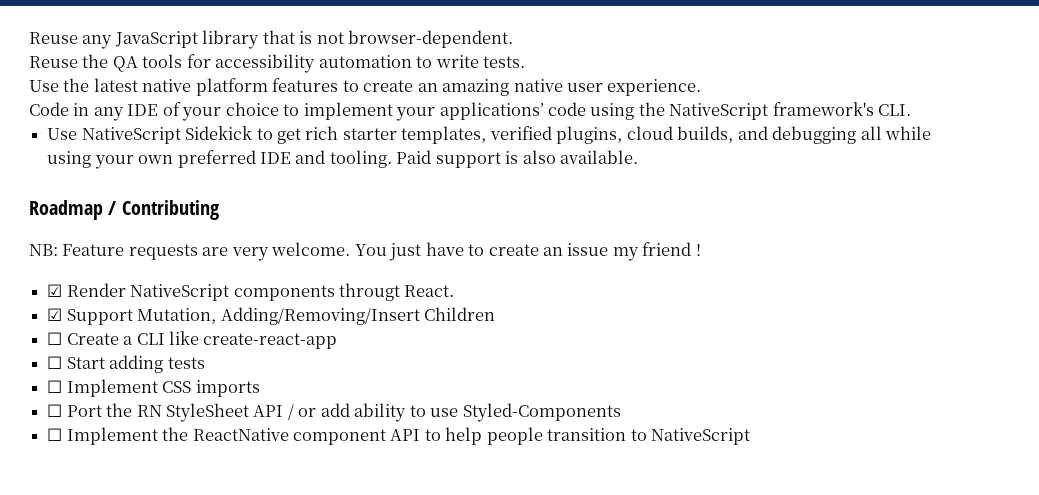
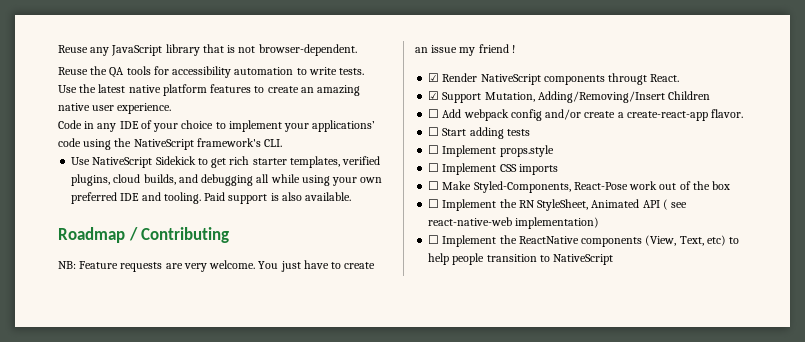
[66,331,199,345] Create a CLI like -> [442,109,624,121] Add webpack config and/or create a
(338, 341) none -> [711,109,744,118] flavor.
(205, 363) none -> [428,145,554,157] // ☐ Implement props.style
[66,403,621,422] Port the RN StyleSheet API / or add ability to use Styled-Components -> [442,181,731,193] [428,199,688,211] [428,217,600,229] Make Styled-Components, React-Pose work out of the box // ☐ Implement the RN StyleSheet, Animated API ( see react-native-web implementation)
[292,429,421,445] component API -> [581,235,726,247] components (View, Text, etc)

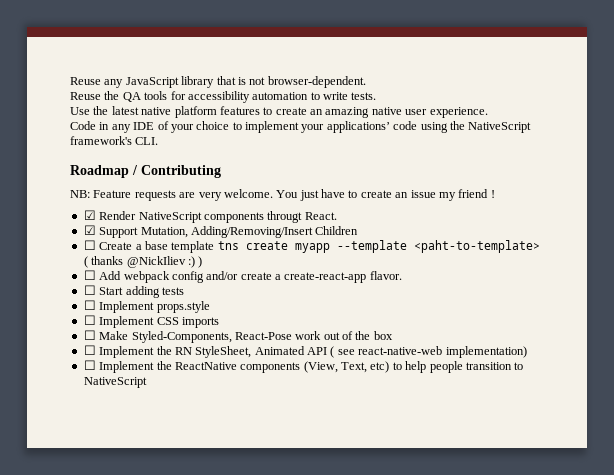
[71,156,381,168] [71,174,383,186] [71,192,352,204] // Use NativeScript Sidekick to get rich starter templates, verified plugins, cloud builds, and debugging all while using your own preferred IDE and tooling. Paid support is also available. -> (159, 141) none
(711, 95) none -> [83,240,540,253] [83,256,203,268] // ☐ Create a base template tns create myapp --template <paht-to-template> ( thanks @NickIliev :) )

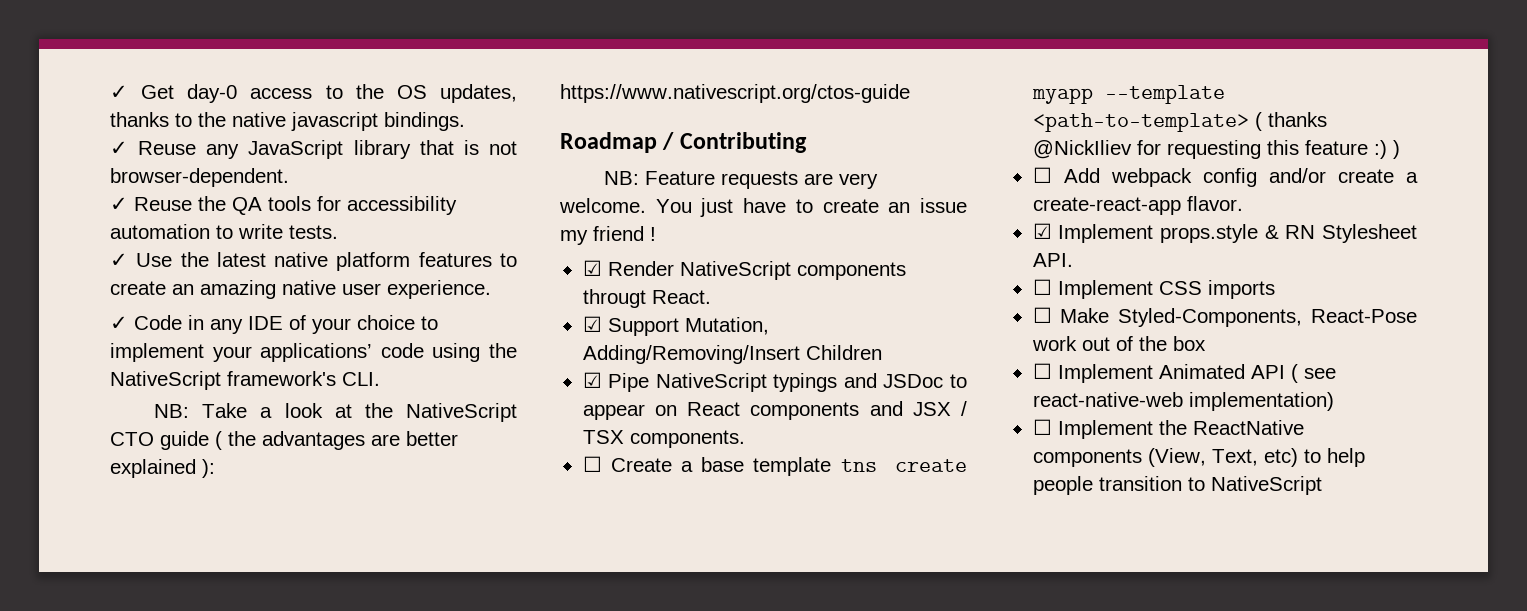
(70, 81) none -> [110,84,517,103] [110,112,465,131] [110,141,128,155] ✓ Get day-0 access to the OS updates, thanks to the native javascript bindings. // ✓
(366, 82) none -> [110,197,128,211] ✓
(377, 96) none -> [110,253,128,267] ✓
(488, 112) none -> [110,316,128,330] ✓
(159, 141) none -> [154,403,517,422] [110,431,458,450] [110,459,215,478] [560,84,910,103] // NB: Take a look at the NativeScript CTO guide ( the advantages are better explained ): https://www.nativescript.org/ctos-guide
(359, 230) none -> [582,372,967,392] [582,401,967,420] [582,430,745,448] // ☑ Pipe NativeScript typings and JSDoc to appear on React components and JSX / TSX components.
[413,240,540,253] <paht-to-template> -> [1032,113,1249,132] <path-to-template>
(186, 262) none -> [1136,140,1368,159] for requesting this feature
[83,285,184,298] [83,300,210,313] ☐ Start adding tests // ☐ Implement props.style -> [1032,223,1417,243] [1032,253,1073,267] ☑ Implement props.style & RN Stylesheet API.
[156,346,252,358] the RN StyleSheet, -> (1153, 373) none

